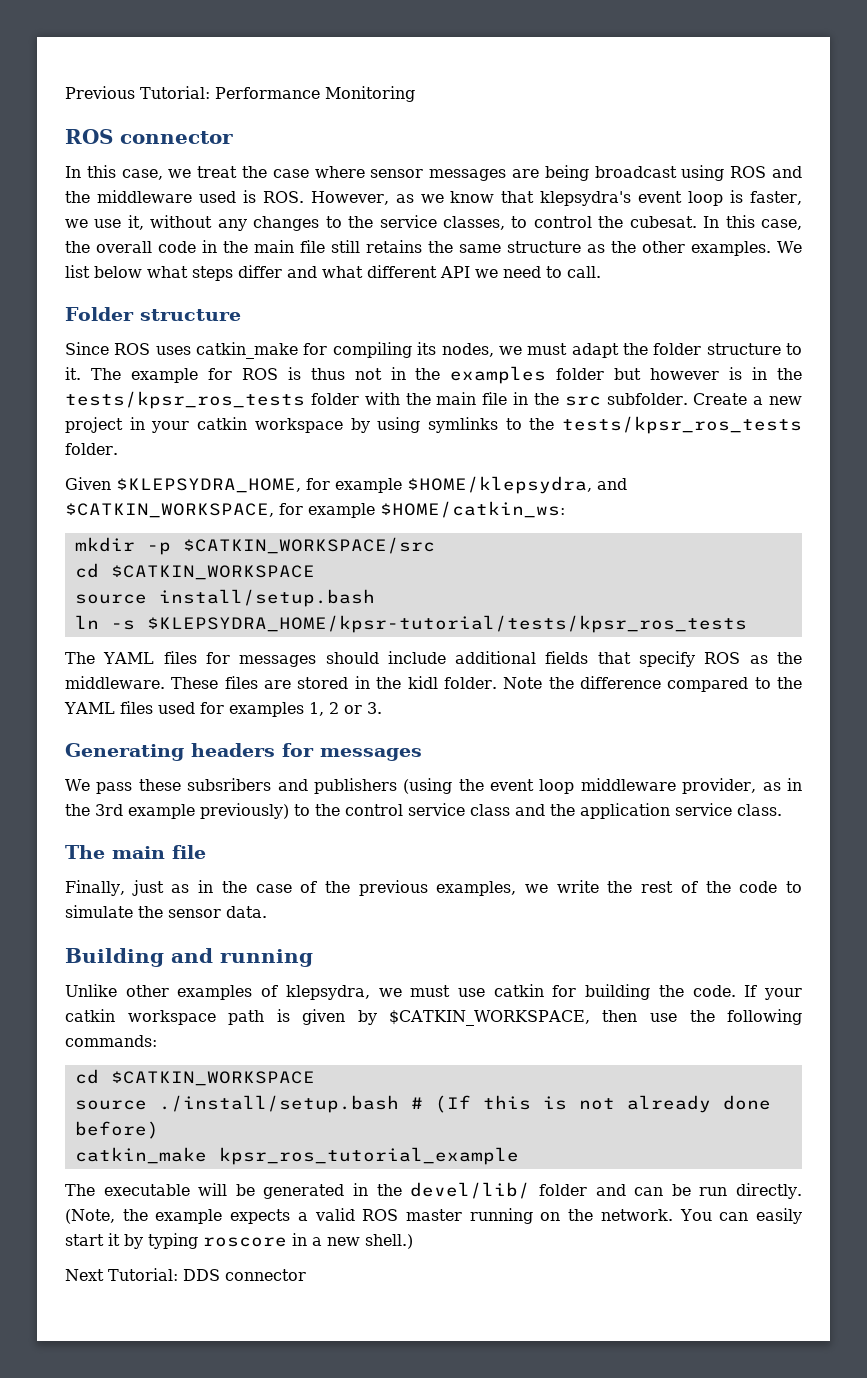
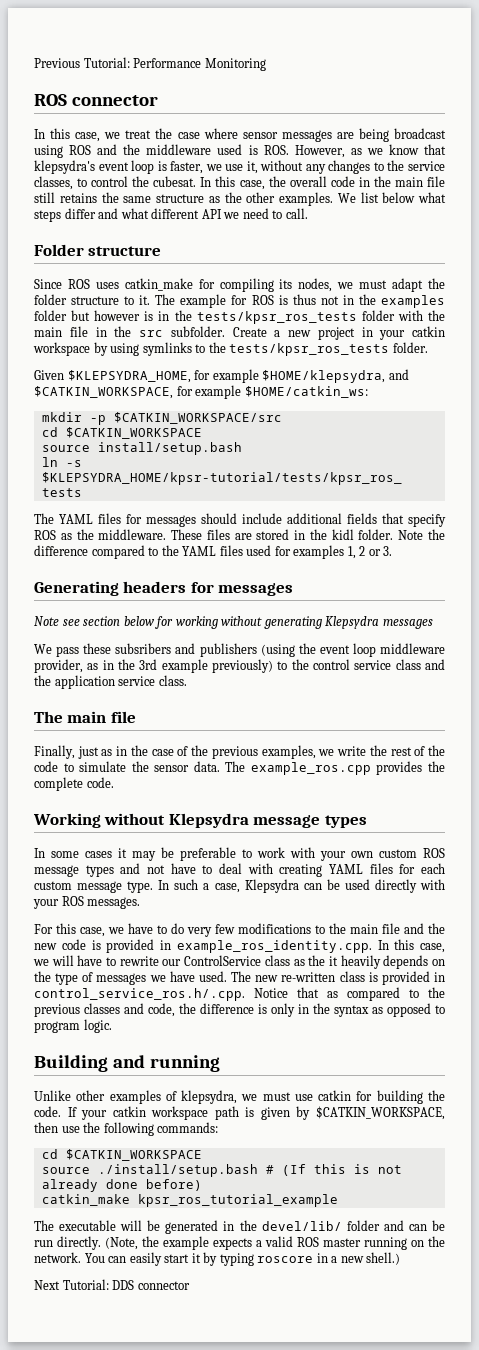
(422, 754) none -> [34,616,433,629] // Note see section below for working without generating Klepsydra messages
(267, 912) none -> [225,761,445,775] [34,777,114,791] [33,813,367,828] [34,847,445,861] [34,863,445,877] [34,879,445,893] [33,896,141,909] [34,923,445,937] [34,939,445,953] [33,955,445,969] [34,971,445,985] [34,987,445,1001] [34,1003,445,1017] [34,1019,112,1033] The example_ros.cpp provides the complete code. // Working without Klepsydra message types // In some cases it may be preferable to work with your own custom ROS message types and not have to deal with creating YAML files for each custom message type. In such a case, Klepsydra can be used directly with your ROS messages. // For this case, we have to do very few modifications to the main file and the new code is provided in example_ros_identity.cpp. In this case, we will have to rewrite our ControlService class as the it heavily depends on the type of messages we have used. The new re-written class is provided in control_service_ros.h/.cpp. Notice that as compared to the previous classes and code, the difference is only in the syntax as opposed to program logic.

